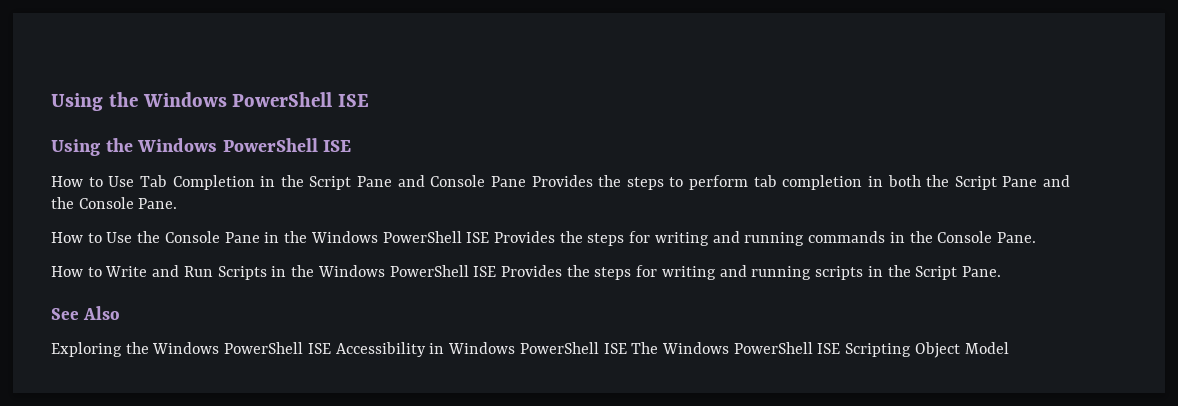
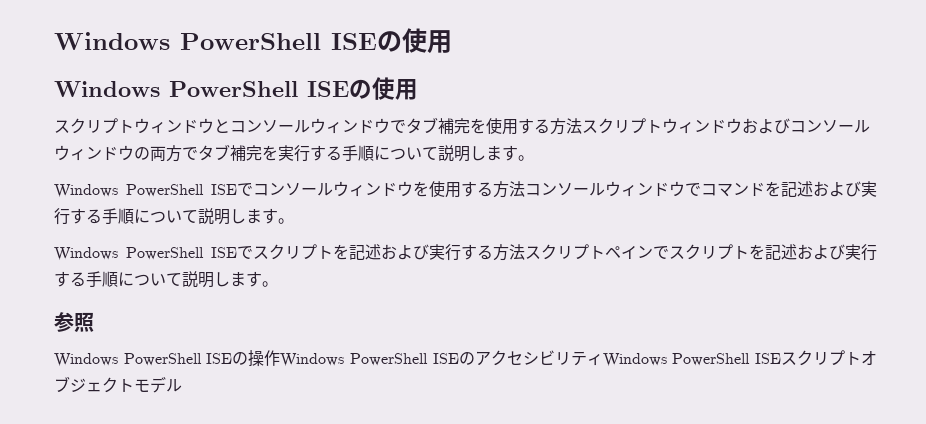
[51,92,370,111] [51,138,352,156] [51,175,1070,190] [51,197,178,209] [51,231,1036,246] [51,265,1001,280] [51,306,121,320] [51,342,1009,358] Using the Windows PowerShell ISE // Using the Windows PowerShell ISE // How to Use Tab Completion in the Script Pane and Console Pane Provides the steps to perform tab completion in both the Script Pane and the Console Pane. // How to Use the Console Pane in the Windows PowerShell ISE Provides the steps for writing and running commands in the Console Pane. // How to Write and Run Scripts in the Windows PowerShell ISE Provides the steps for writing and running scripts in the Script Pane. // See Also // Exploring the Windows PowerShell ISE Accessibility in Windows PowerShell ISE The Windows PowerShell ISE Scripting Object Model -> [54,28,452,54] [54,77,418,100] [54,117,870,135] [54,144,534,162] [54,181,877,198] [54,208,294,225] [54,244,877,261] [54,271,278,288] [54,312,94,332] [54,350,877,367] [54,376,182,393] Windows PowerShell ISEの使用 // Windows PowerShell ISEの使用 // スクリプトウィンドウとコンソールウィンドウでタブ補完を使用する方法スクリプトウィンドウおよびコンソールウィンドウの両方でタブ補完を実行する手順について説明します。 // Windows PowerShell ISEでコンソールウィンドウを使用する方法コンソールウィンドウでコマンドを記述および実行する手順について説明します。 // Windows PowerShell ISEでスクリプトを記述および実行する方法スクリプトペインでスクリプトを記述および実行する手順について説明します。 // 参照 // Windows PowerShell ISEの操作Windows PowerShell ISEのアクセシビリティWindows PowerShell ISEスクリプトオブジェクトモデル

